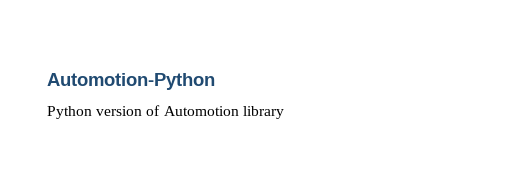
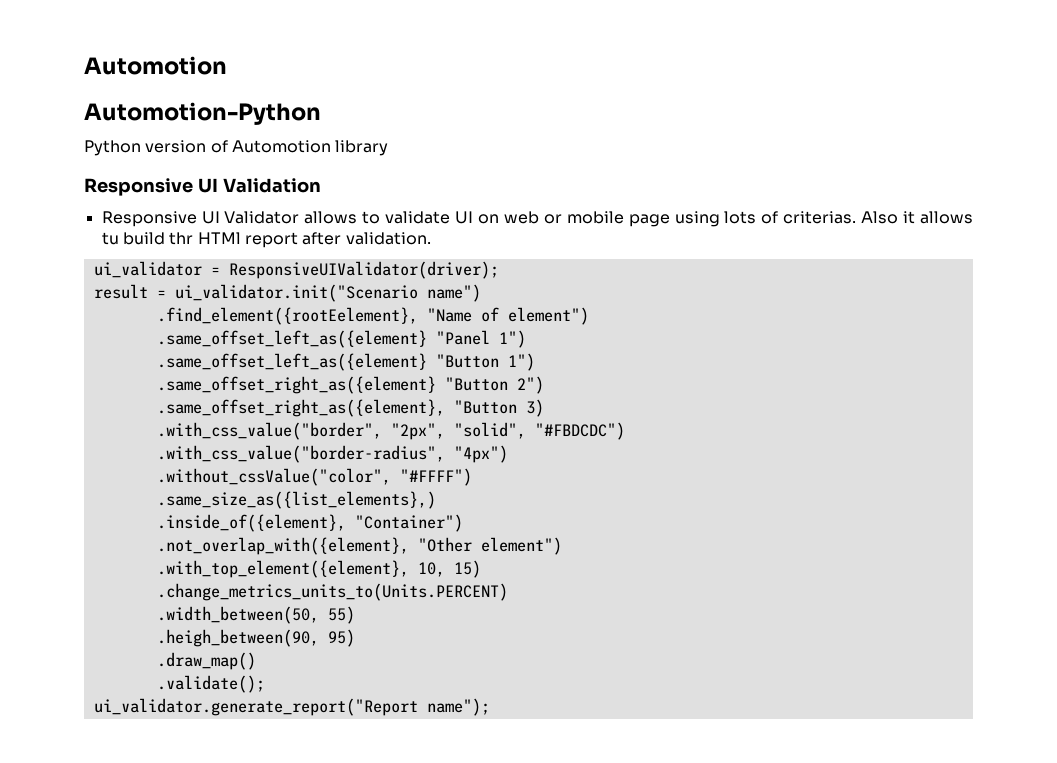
(47, 81) none -> [84,56,227,75] Automotion //
(284, 112) none -> [84,178,321,196] [101,211,974,227] [101,232,431,248] [93,261,499,279] [93,284,481,302] [156,307,589,325] [156,330,526,348] [156,353,535,371] [156,376,544,394] [156,399,544,417] [156,422,625,440] [156,445,508,463] [156,468,472,486] [156,491,436,509] [156,514,463,532] [156,537,562,555] [156,560,481,578] [156,583,508,601] [156,606,355,624] [156,629,355,647] [156,652,256,670] [156,675,265,693] [93,698,490,716] // Responsive UI Validation // Responsive UI Validator allows to validate UI on web or mobile page using lots of criterias. Also it allows tu build thr HTMl report after validation. // ui_validator = ResponsiveUIValidator(driver); // result = ui_validator.init("Scenario name") // .find_element({rootEelement}, "Name of element") // .same_offset_left_as({element} "Panel 1") // .same_offset_left_as({element} "Button 1") // .same_offset_right_as({element} "Button 2") // .same_offset_right_as({element}, "Button 3) // .with_css_value("border", "2px", "solid", "#FBDCDC") // .with_css_value("border-radius", "4px") // .without_cssValue("color", "#FFFF") // .same_size_as({list_elements},) // .inside_of({element}, "Container") // .not_overlap_with({element}, "Other element") // .with_top_element({element}, 10, 15) // .change_metrics_units_to(Units.PERCENT) // .width_between(50, 55) // .heigh_between(90, 95) // .draw_map() // .validate(); // ui_validator.generate_report("Report name");

